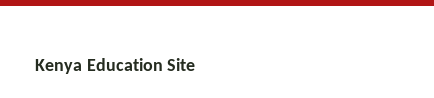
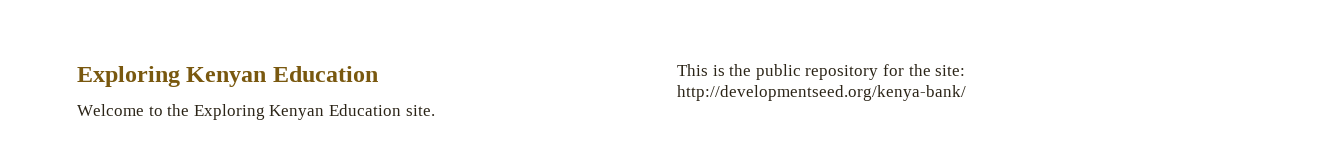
[35,58,196,74] Kenya Education Site -> [77,66,378,87] [77,104,435,120] [677,64,966,80] [677,85,966,101] Exploring Kenyan Education // Welcome to the Exploring Kenyan Education site. // This is the public repository for the site: http://developmentseed.org/kenya-bank/

